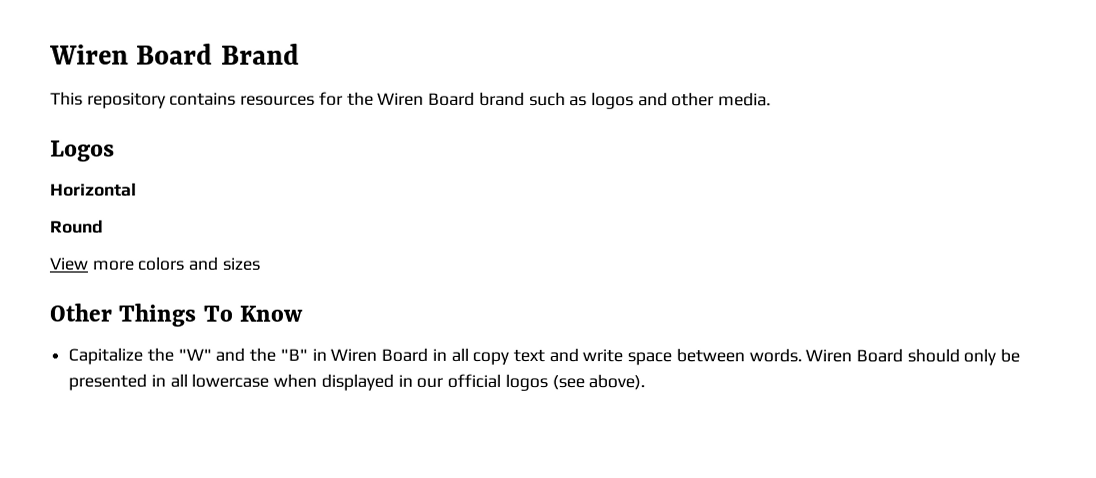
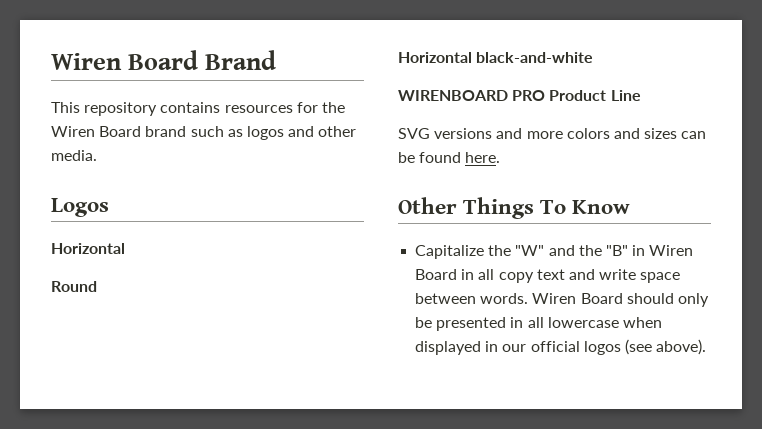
[49,257,88,271] View -> [398,52,594,63] [398,90,641,101] [398,128,523,139] Horizontal black-and-white // WIRENBOARD PRO Product Line // SVG versions and
(260, 264) none -> [681,131,707,139] [398,152,501,163] can be found here.

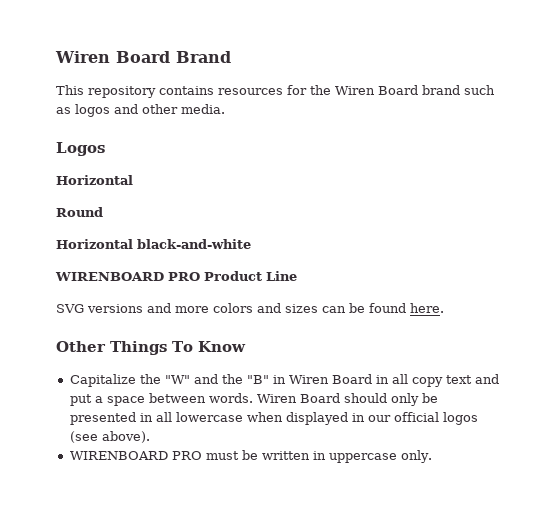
[599,269,637,280] write -> [69,394,103,406] put a
(707, 347) none -> [69,450,432,463] // WIRENBOARD PRO must be written in uppercase only.

